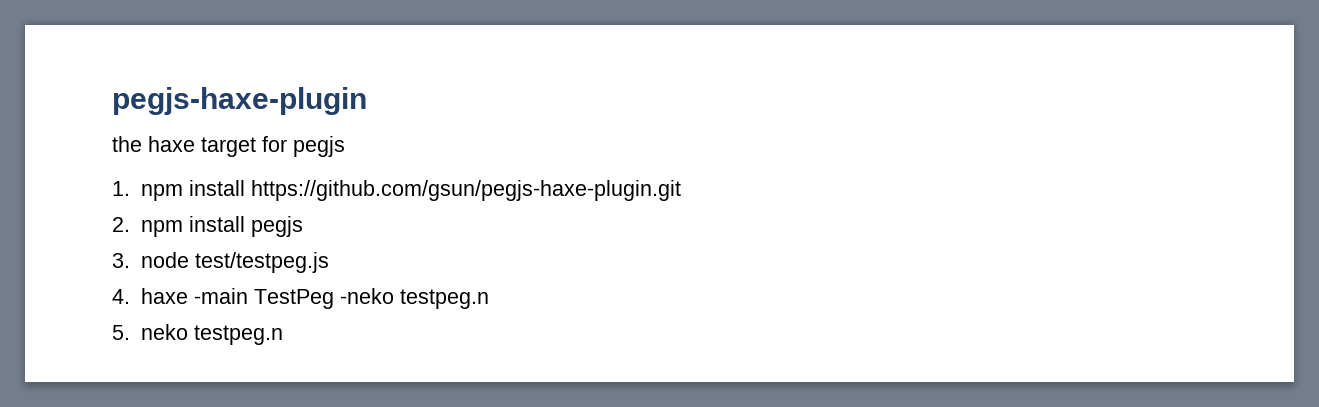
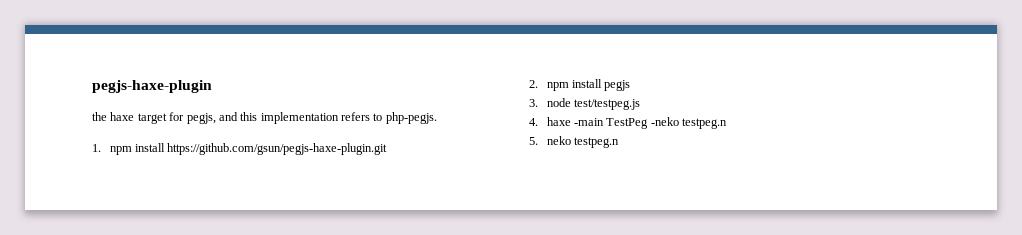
[293,136,345,157] pegjs -> [186,112,437,124] pegjs, and this implementation refers to php-pegjs.

